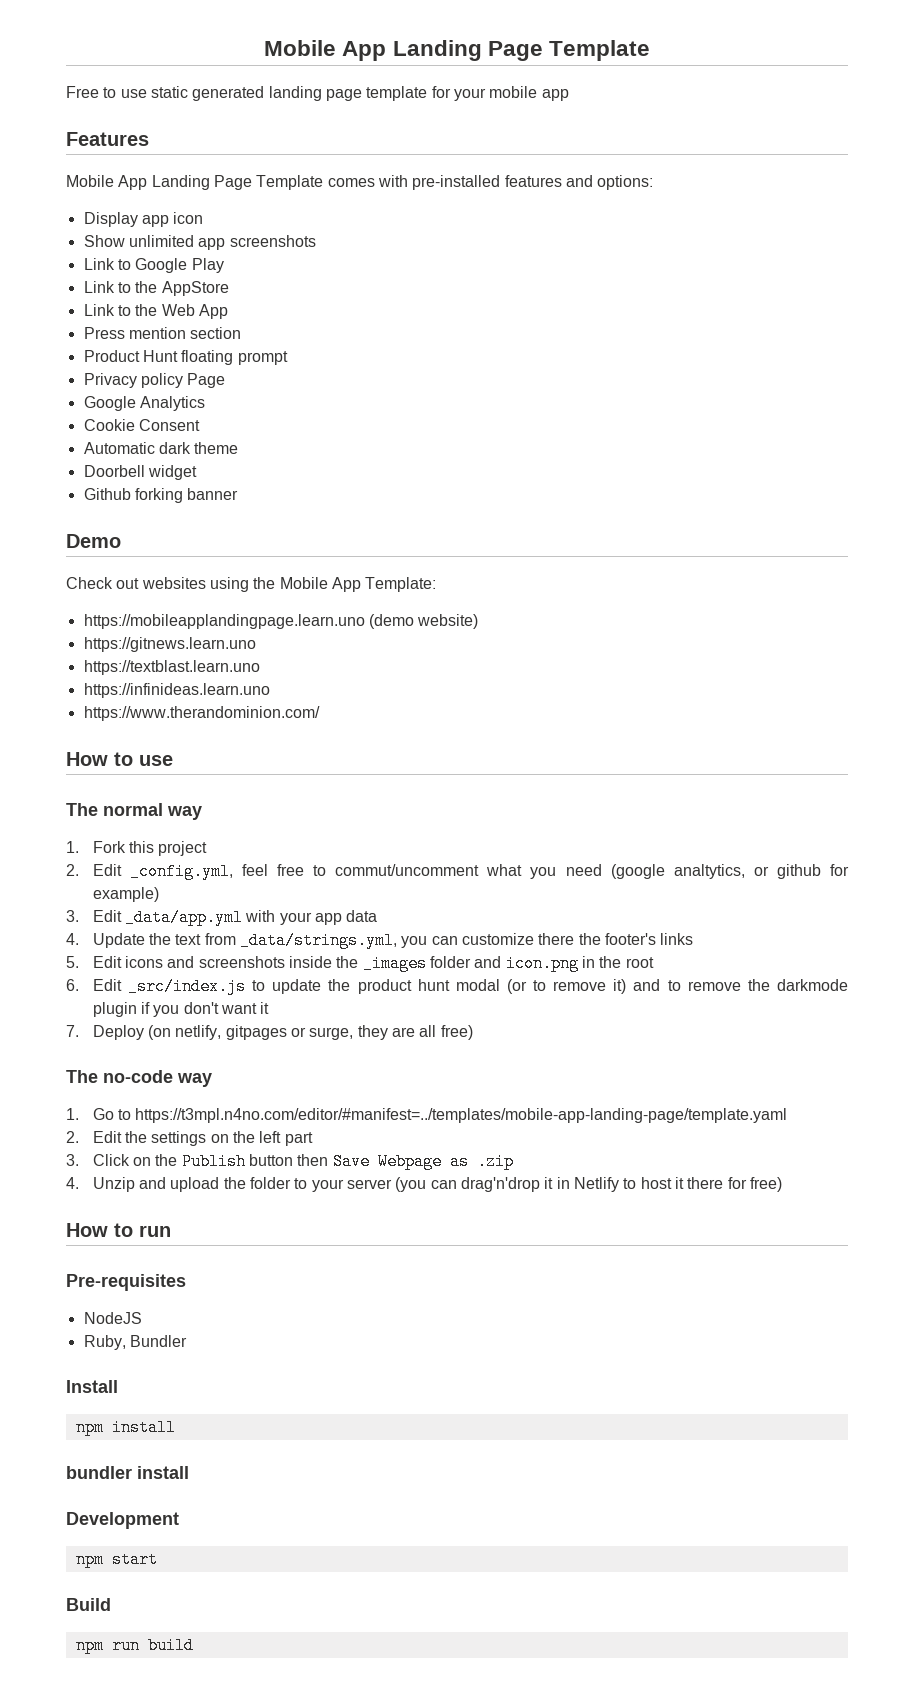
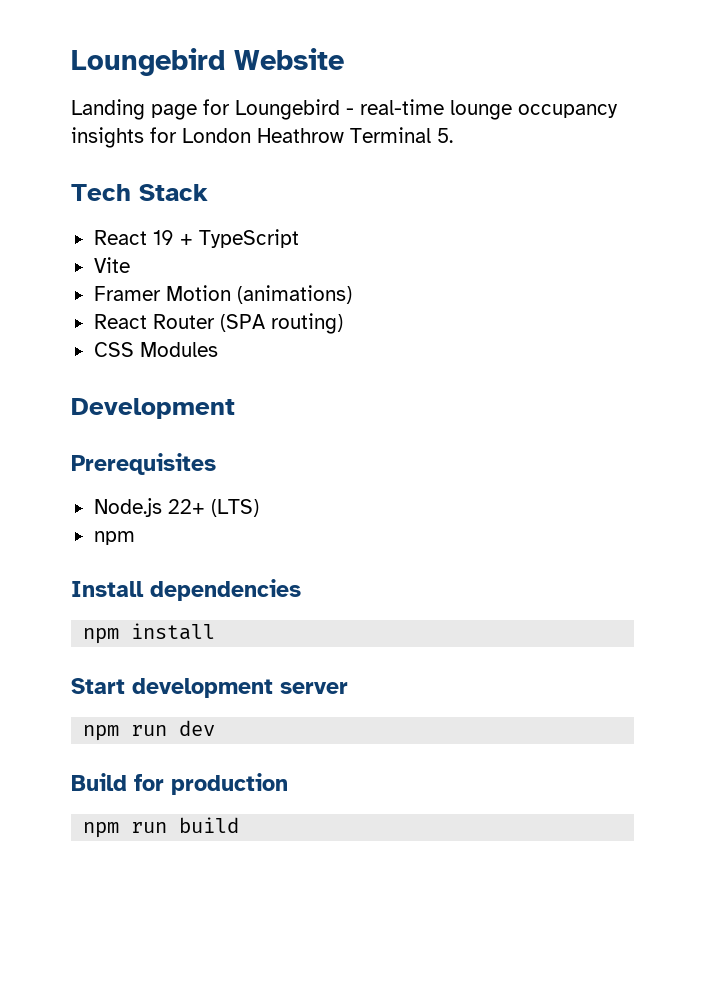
[264,40,650,61] [66,86,569,101] [66,132,149,146] [66,175,654,190] [83,212,204,227] [83,235,316,250] [83,258,224,273] [83,281,229,296] [83,304,228,319] [83,327,242,339] [83,350,288,365] [83,373,226,388] [83,396,205,411] [83,419,200,431] [83,442,239,454] [83,465,197,480] [83,488,239,503] [66,534,121,548] [66,577,437,592] [83,614,479,629] [83,637,256,652] [83,660,260,675] [83,683,270,698] [83,706,320,721] [66,752,173,766] [66,803,202,820] [66,841,208,856] [66,863,849,880] [92,887,159,902] [66,909,378,926] [66,932,694,949] [66,955,654,972] [66,978,848,995] [92,1002,270,1017] [66,1025,473,1040] [66,1070,212,1087] [66,1108,788,1123] [66,1131,313,1146] [66,1153,514,1170] [66,1177,782,1192] [66,1223,171,1237] [66,1274,186,1291] [83,1312,142,1324] [83,1335,187,1350] Mobile App Landing Page Template // Free to use static generated landing page template for your mobile app // Features // Mobile App Landing Page Template comes with pre-installed features and options: // Display app icon // Show unlimited app screenshots // Link to Google Play // Link to the AppStore // Link to the Web App // Press mention section // Product Hunt floating prompt // Privacy policy Page // Google Analytics // Cookie Consent // Automatic dark theme // Doorbell widget // Github forking banner // Demo // Check out websites using the Mobile App Template: // https://mobileapplandingpage.learn.uno (demo website) // https://gitnews.learn.uno // https://textblast.learn.uno // https://infinideas.learn.uno // https://www.therandominion.com/ // How to use // The normal way // 1. Fork this project // 2. Edit _config.yml, feel free to commut/uncomment what you need (google analtytics, or github for example) // 3. Edit _data/app.yml with your app data // 4. Update the text from _data/strings.yml, you can customize there the footer's links // 5. Edit icons and screenshots inside the _images folder and icon.png in the root // 6. Edit _src/index.js to update the product hunt modal (or to remove it) and to remove the darkmode plugin if you don't want it // 7. Deploy (on netlify, gitpages or surge, they are all free) // The no-code way // 1. Go to https://t3mpl.n4no.com/editor/#manifest=../templates/mobile-app-landing-page/template.yaml // 2. Edit the settings on the left part // 3. Click on the Publish button then Save Webpage as .zip // 4. Unzip and upload the folder to your server (you can drag'n'drop it in Netlify to host it there for free) // How to run // Pre-requisites // NodeJS // Ruby, Bundler -> [71,48,344,76] [71,99,618,120] [71,127,453,148] [71,184,208,201] [93,229,299,248] [93,257,130,273] [93,285,352,304] [93,313,343,334] [93,342,218,357] [71,398,235,419] [71,453,216,475] [93,498,259,517] [93,531,135,545] Loungebird Website // Landing page for Loungebird - real-time lounge occupancy insights for London Heathrow Terminal 5. // Tech Stack // React 19 + TypeScript // Vite // Framer Motion (animations) // React Router (SPA routing) // CSS Modules // Development // Prerequisites // Node.js 22+ (LTS) // npm
(118, 1386) none -> [150,579,301,601] dependencies
[66,1466,189,1479] [66,1512,179,1529] [75,1551,158,1568] bundler install // Development // npm start -> [71,678,348,698] [83,720,216,741] Start development server // npm run dev
(111, 1604) none -> [134,773,288,795] for production

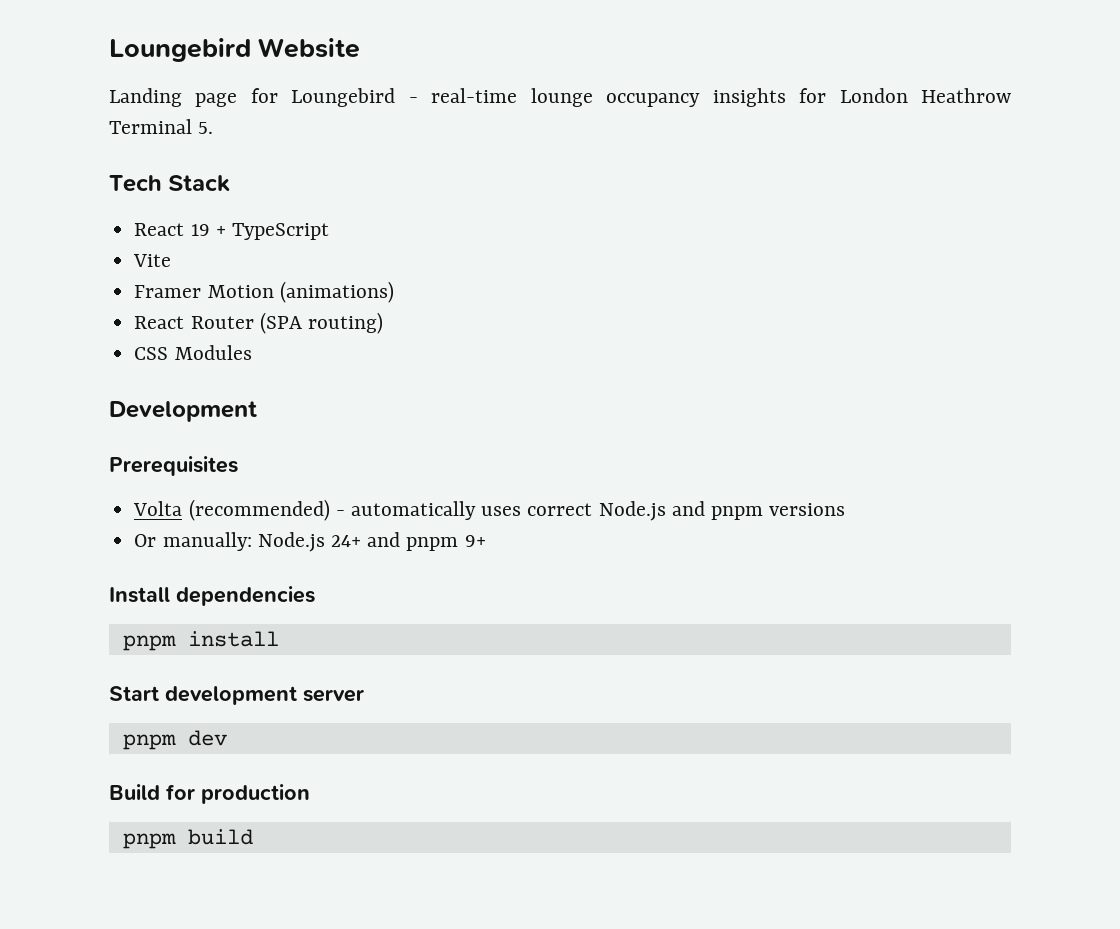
[93,498,259,517] [93,531,135,545] Node.js 22+ (LTS) // npm -> [133,499,846,521] [134,532,486,552] Volta (recommended) - automatically uses correct Node.js and pnpm versions // Or manually: Node.js 24+ and pnpm 9+
[83,628,120,644] npm -> [122,635,176,651] pnpm
[83,725,168,741] npm run -> [122,734,176,750] pnpm
[83,822,168,838] npm run -> [122,833,176,849] pnpm

